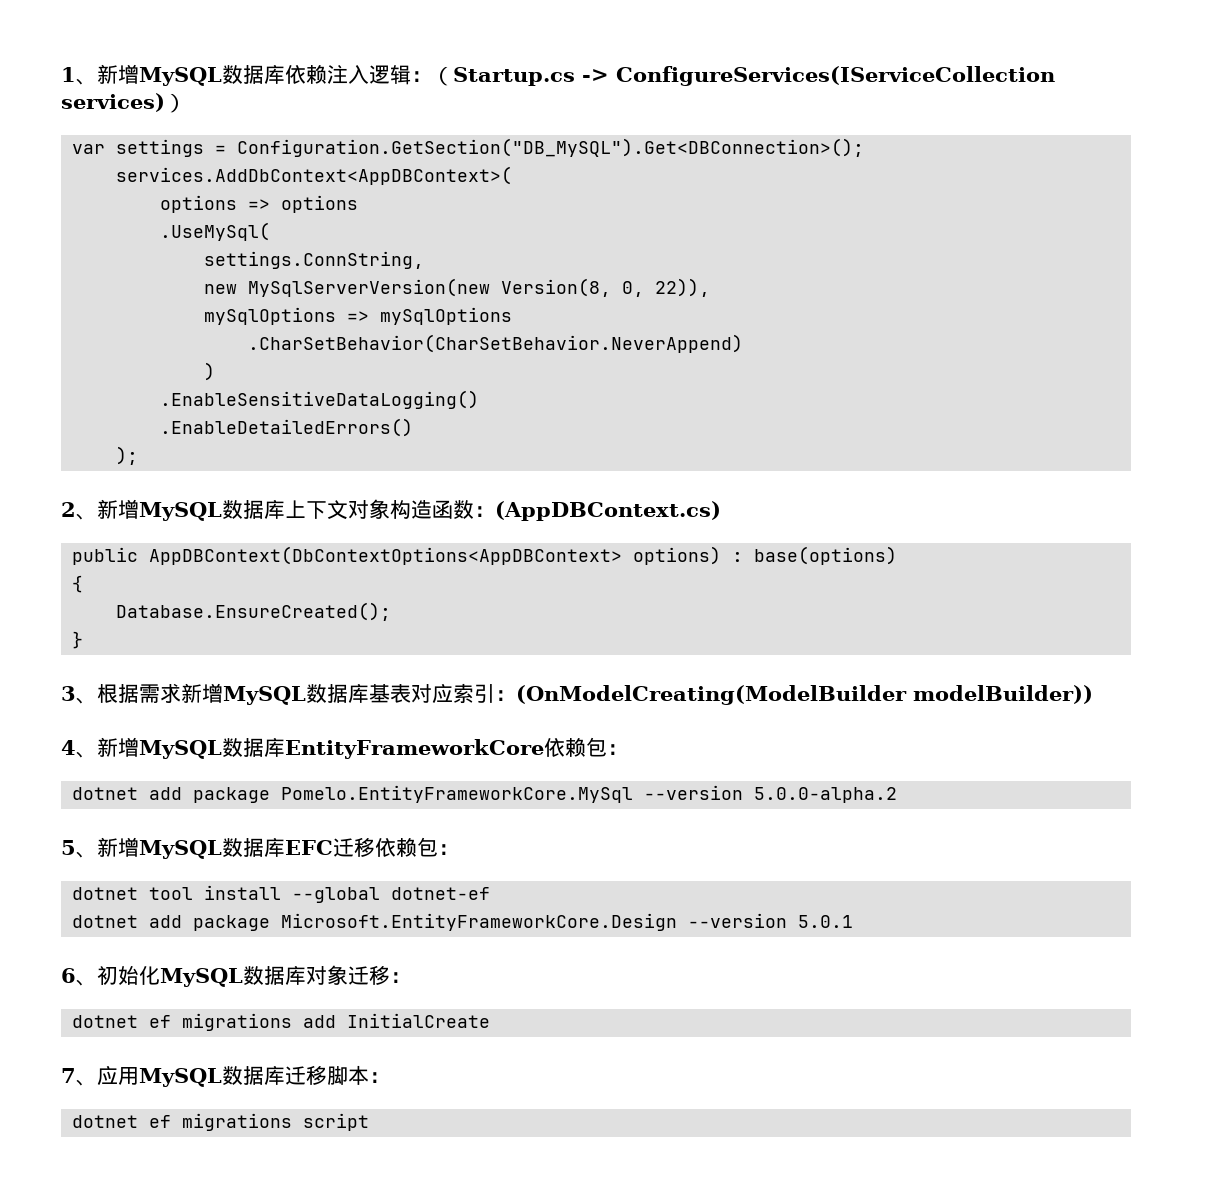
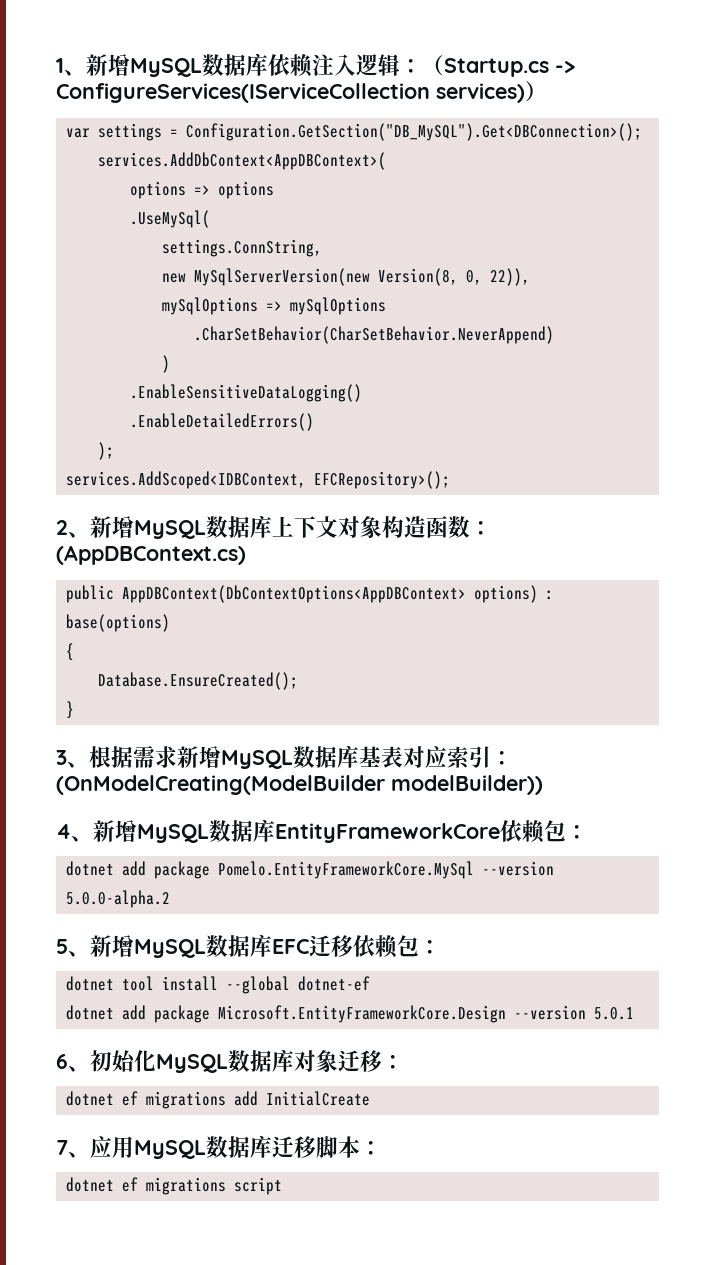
(138, 455) none -> [66,471,451,489] // services.AddScoped<IDBContext, EFCRepository>();

